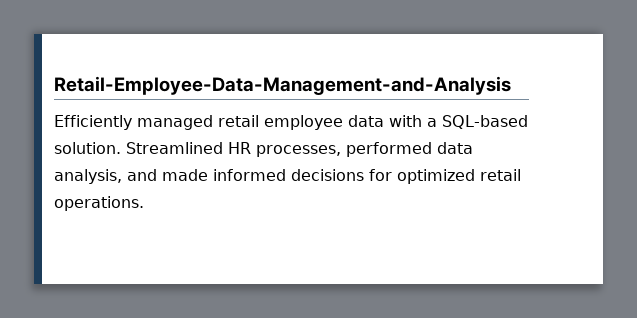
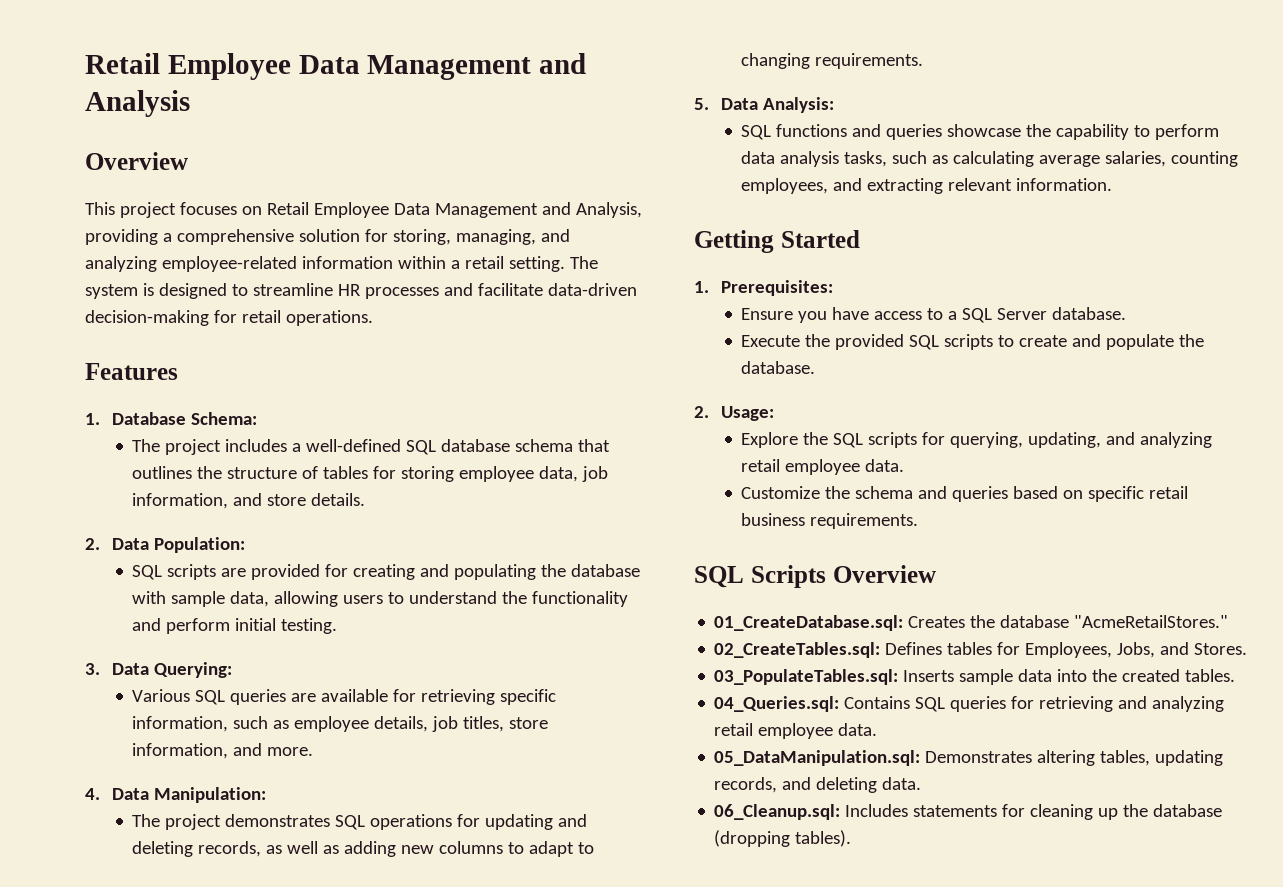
[54,76,511,95] [54,115,528,130] [54,142,473,157] [54,169,521,184] [54,196,144,211] Retail-Employee-Data-Management-and-Analysis // Efficiently managed retail employee data with a SQL-based solution. Streamlined HR processes, performed data analysis, and made informed decisions for optimized retail operations. -> [85,53,587,80] [85,90,190,117] [85,152,188,170] [85,202,642,218] [85,229,570,245] [85,256,598,272] [85,283,637,299] [85,310,373,326] [85,363,178,380] [85,412,257,425] [132,439,611,455] [132,466,609,482] [132,493,366,509] [85,537,245,553] [132,564,641,580] [132,591,629,607] [132,618,338,634] [85,662,232,678] [132,689,557,705] [132,716,549,732] [132,743,314,759] [85,787,266,803] [132,814,588,830] [132,841,595,857] [741,53,924,69] [694,97,834,113] [741,124,1220,140] [741,151,1239,167] [741,178,1113,194] [694,230,860,253] [694,280,833,296] [741,307,1127,323] [741,334,1205,350] [741,361,816,374] [694,406,774,421] [741,432,1213,448] [741,459,905,475] [741,486,1189,502] [741,513,919,529] [694,565,936,588] [714,615,1229,631] [714,642,1248,658] [714,669,1236,685] [714,696,1225,712] [714,723,878,739] [714,750,1224,766] [714,777,922,793] [714,804,1223,820] [714,830,852,847] Retail Employee Data Management and Analysis // Overview // This project focuses on Retail Employee Data Management and Analysis, providing a comprehensive solution for storing, managing, and analyzing employee-related information within a retail setting. The system is designed to streamline HR processes and facilitate data-driven decision-making for retail operations. // Features // 1. Database Schema: // The project includes a well-defined SQL database schema that outlines the structure of tables for storing employee data, job information, and store details. // 2. Data Population: // SQL scripts are provided for creating and populating the database with sample data, allowing users to understand the functionality and perform initial testing. // 3. Data Querying: // Various SQL queries are available for retrieving specific information, such as employee details, job titles, store information, and more. // 4. Data Manipulation: // The project demonstrates SQL operations for updating and deleting records, as well as adding new columns to adapt to changing requirements. // 5. Data Analysis: // SQL functions and queries showcase the capability to perform data analysis tasks, such as calculating average salaries, counting employees, and extracting relevant information. // Getting Started // 1. Prerequisites: // Ensure you have access to a SQL Server database. // Execute the provided SQL scripts to create and populate the database. // 2. Usage: // Explore the SQL scripts for querying, updating, and analyzing retail employee data. // Customize the schema and queries based on specific retail business requirements. // SQL Scripts Overview // 01_CreateDatabase.sql: Creates the database "AcmeRetailStores." // 02_CreateTables.sql: Defines tables for Employees, Jobs, and Stores. // 03_PopulateTables.sql: Inserts sample data into the created tables. // 04_Queries.sql: Contains SQL queries for retrieving and analyzing retail employee data. // 05_DataManipulation.sql: Demonstrates altering tables, updating records, and deleting data. // 06_Cleanup.sql: Includes statements for cleaning up the database (dropping tables).

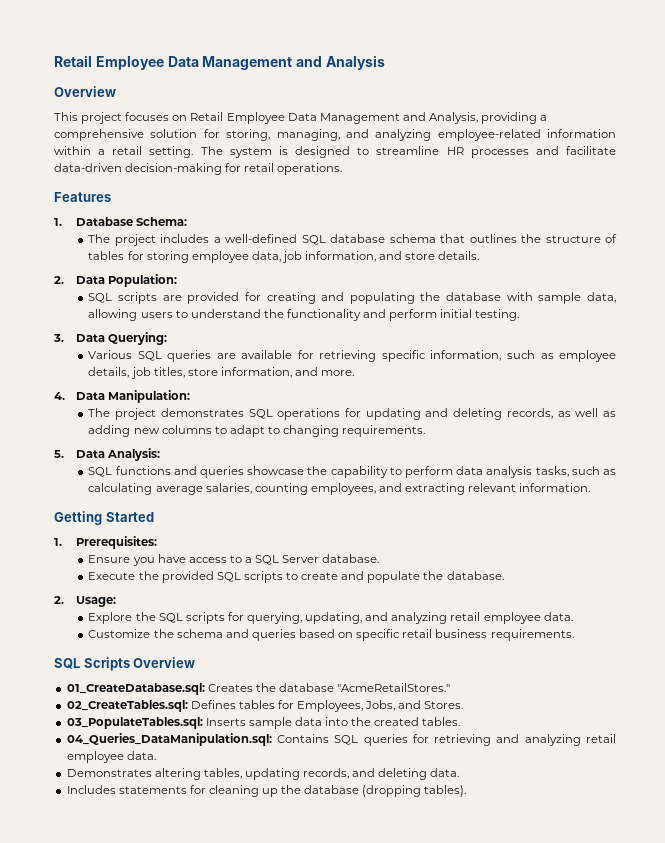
[714,696,840,712] 04_Queries.sql: -> [66,733,272,746] 04_Queries_DataManipulation.sql:
[714,750,921,766] 05_DataManipulation.sql: -> (156, 755) none
[714,804,841,820] 06_Cleanup.sql: -> (460, 772) none

